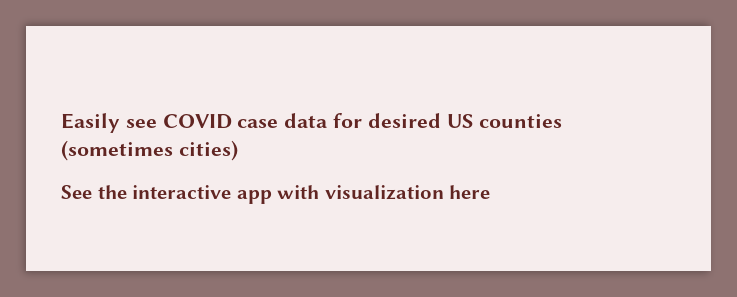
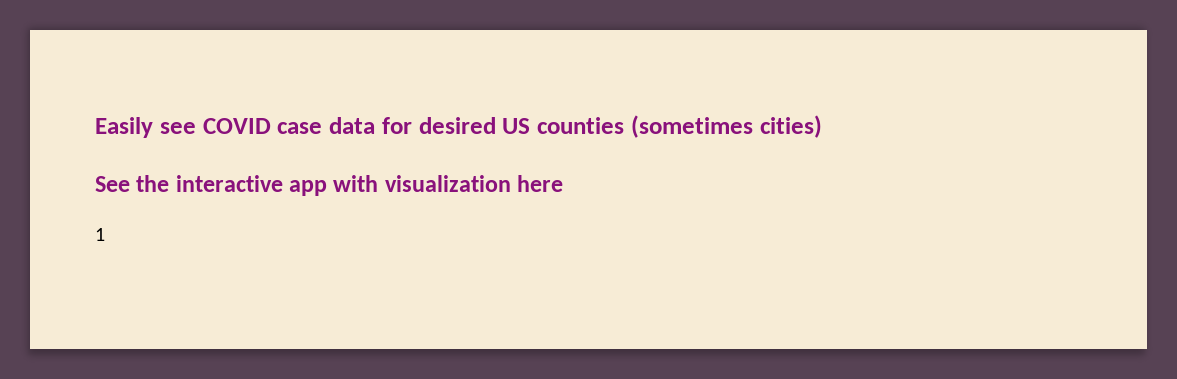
(491, 192) none -> [95,228,105,241] // 1

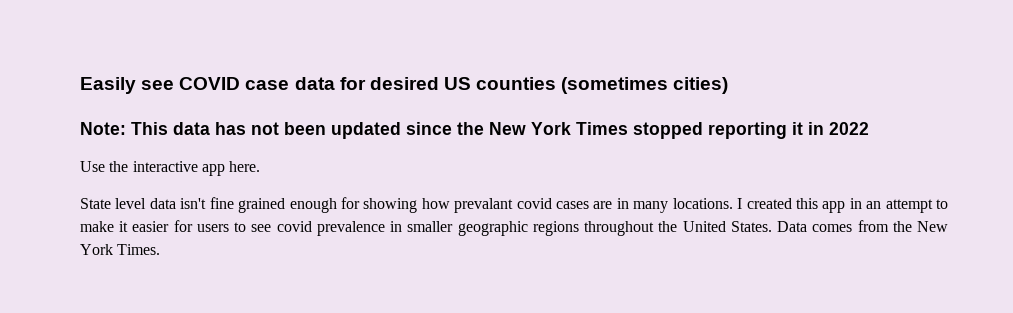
[95,175,564,196] [95,228,105,241] See the interactive app with visualization here // 1 -> [80,122,869,139] [80,161,261,176] [80,197,948,213] [80,220,948,236] [80,244,161,255] Note: This data has not been updated since the New York Times stopped reporting it in 2022 // Use the interactive app here. // State level data isn't fine grained enough for showing how prevalant covid cases are in many locations. I created this app in an attempt to make it easier for users to see covid prevalence in smaller geographic regions throughout the United States. Data comes from the New York Times.

